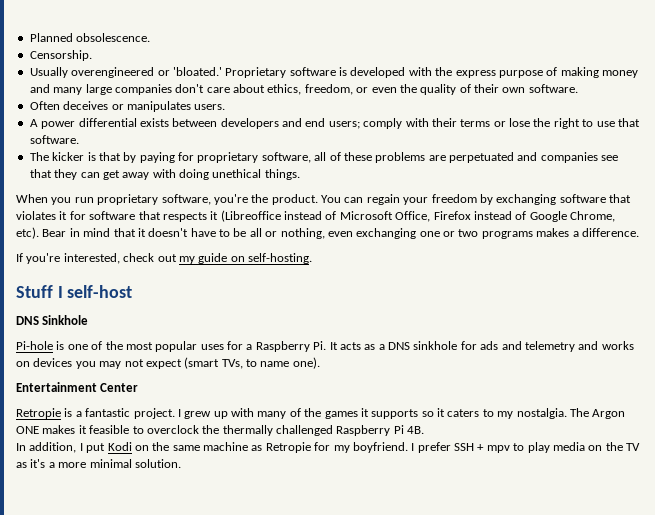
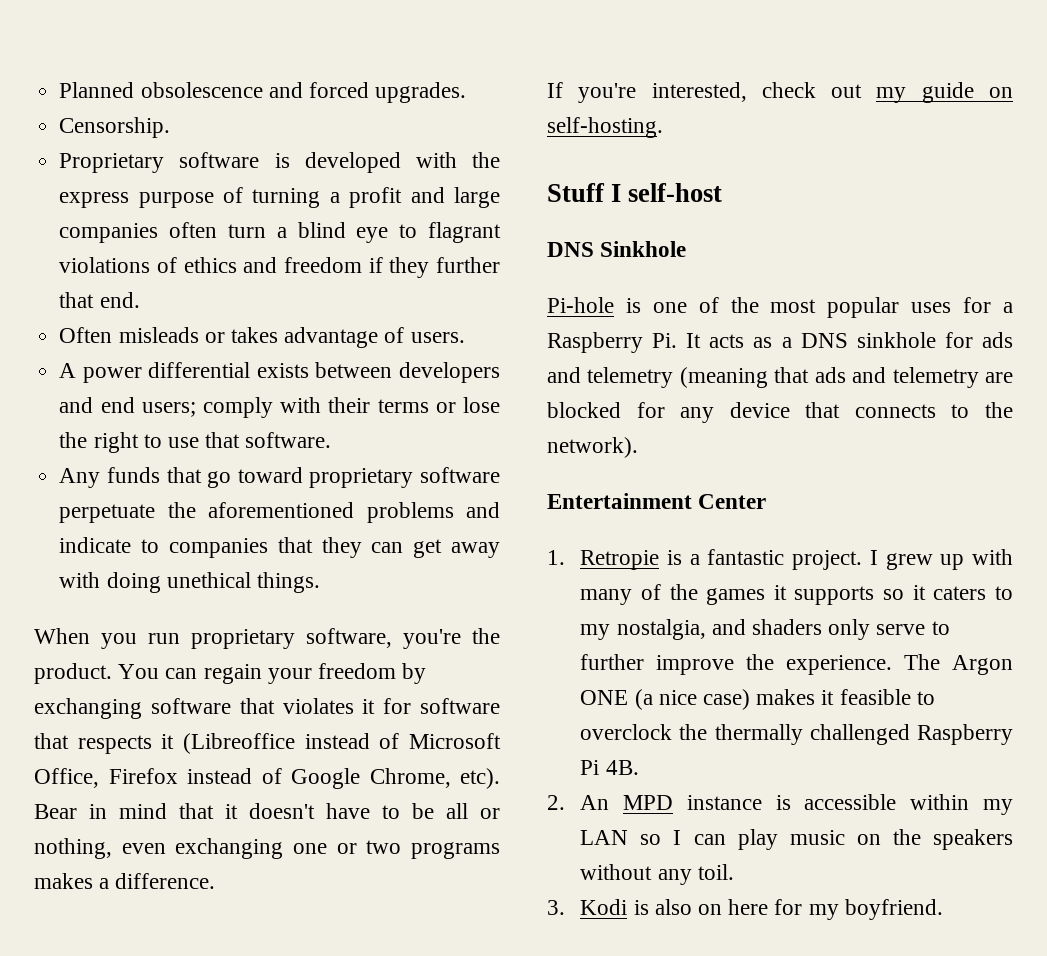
[76,33,151,42] [29,50,92,61] [29,67,222,78] obsolescence. // Censorship. // Usually overengineered or 'bloated.' -> [140,82,467,103] [59,117,171,138] obsolescence and forced upgrades. // Censorship. //
[560,67,638,78] [29,84,578,95] [29,101,191,112] making money and many large companies don't care about ethics, freedom, or even the quality of their own software. // Often deceives or manipulates -> [252,187,500,208] [59,222,501,243] [59,257,500,278] [59,292,140,308] [59,327,405,348] turning a profit and large companies often turn a blind eye to flagrant violations of ethics and freedom if they further that end. // Often misleads or takes advantage of
[29,152,619,163] The kicker is that by paying for proprietary software, all of these problems are perpetuated and companies see -> [59,467,500,488] [59,502,500,523] [59,537,268,558] Any funds that go toward proprietary software perpetuate the aforementioned problems and indicate to companies
[578,341,634,350] [16,357,320,369] and works on devices you may not expect (smart TVs, to name one). -> [679,367,1013,388] [547,402,1013,423] [547,437,638,458] (meaning that ads and telemetry are blocked for any device that connects to the network).
(139, 387) none -> [547,550,565,565] 1.
[516,408,626,419] [16,426,39,434] nostalgia. The Argon ONE -> [616,619,950,640] [580,654,1013,675] [580,689,750,710] nostalgia, and shaders only serve to further improve the experience. The Argon ONE (a nice case)
[16,442,640,453] [16,459,181,468] In addition, I put Kodi on the same machine as Retropie for my boyfriend. I prefer SSH + mpv to play media on the TV as it's a more minimal solution. -> [547,794,1013,815] [580,829,1014,850] [580,864,734,885] [547,899,943,920] 2. An MPD instance is accessible within my LAN so I can play music on the speakers without any toil. // 3. Kodi is also on here for my boyfriend.

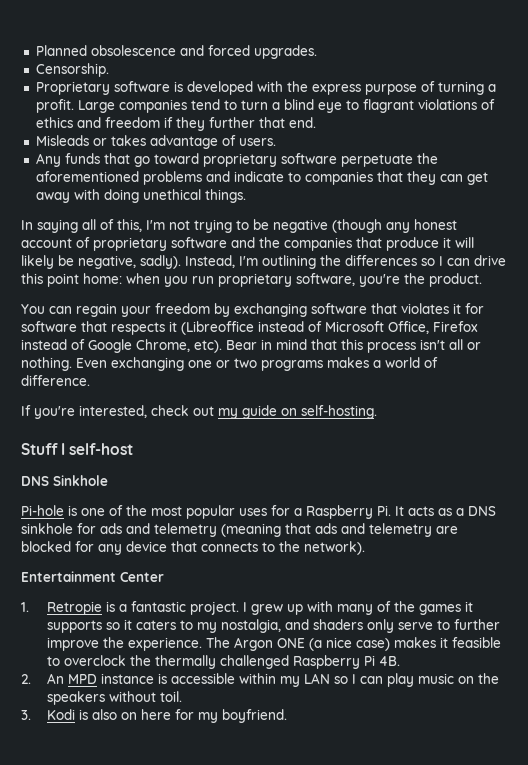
[349,187,500,208] [59,222,218,243] profit and large companies often -> [35,99,237,113] profit. Large companies tend to
[59,327,199,343] Often misleads -> [35,135,89,146] Misleads
[59,362,500,383] [59,397,500,418] [59,432,332,453] // A power differential exists between developers and end users; comply with their terms or lose the right to use that software. -> (276, 142) none
[34,628,90,644] When -> [21,219,457,233] [21,237,474,251] [21,255,506,269] [21,273,160,287] In saying all of this, I'm not trying to be negative (though any honest account of proprietary software and the companies that produce it will likely be negative, sadly). Instead, I'm outlining the differences so I can drive this point home: when
(112, 673) none -> (482, 280) //
[225,803,500,819] [34,838,166,859] it doesn't have to be all or nothing, even -> [341,339,481,353] [21,357,107,371] this process isn't all or nothing. Even
(110, 883) none -> [385,357,438,368] world of
[657,869,692,885] any -> (157, 696) none

